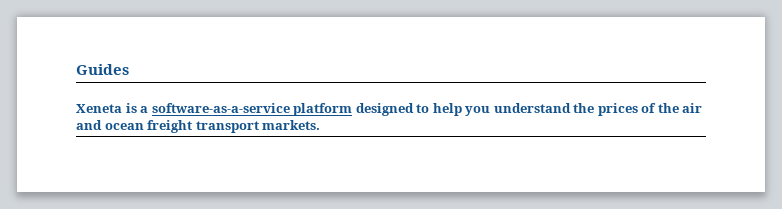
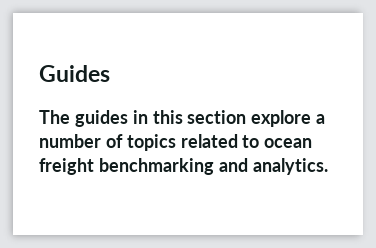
[76,103,703,116] [76,120,321,133] Xeneta is a software-as-a-service platform designed to help you understand the prices of the air and ocean freight transport markets. -> [39,110,326,127] [39,134,313,151] [39,158,328,175] The guides in this section explore a number of topics related to ocean freight benchmarking and analytics.

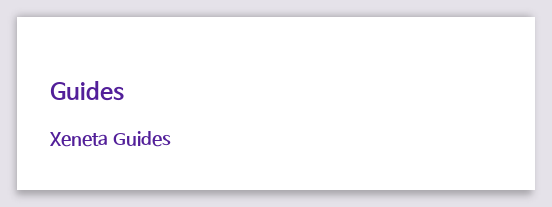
[39,110,326,127] [39,134,313,151] [39,158,328,175] The guides in this section explore a number of topics related to ocean freight benchmarking and analytics. -> [49,131,171,147] Xeneta Guides

